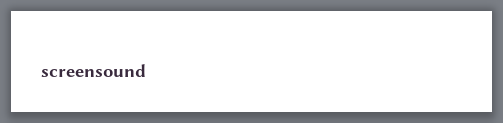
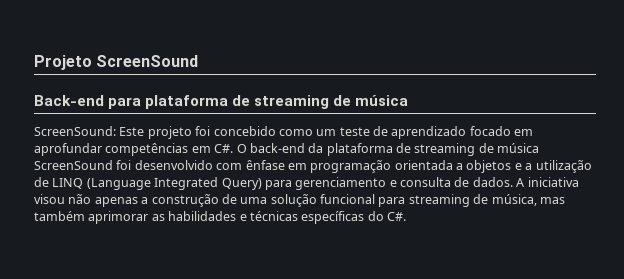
[41,64,146,77] screensound -> [34,55,199,70] [34,95,409,109] [34,126,534,139] [34,143,540,156] [34,160,592,173] [34,177,579,190] [34,194,565,207] [34,211,406,224] Projeto ScreenSound // Back-end para plataforma de streaming de música // ScreenSound: Este projeto foi concebido como um teste de aprendizado focado em aprofundar competências em C#. O back-end da plataforma de streaming de música ScreenSound foi desenvolvido com ênfase em programação orientada a objetos e a utilização de LINQ (Language Integrated Query) para gerenciamento e consulta de dados. A iniciativa visou não apenas a construção de uma solução funcional para streaming de música, mas também aprimorar as habilidades e técnicas específicas do C#.

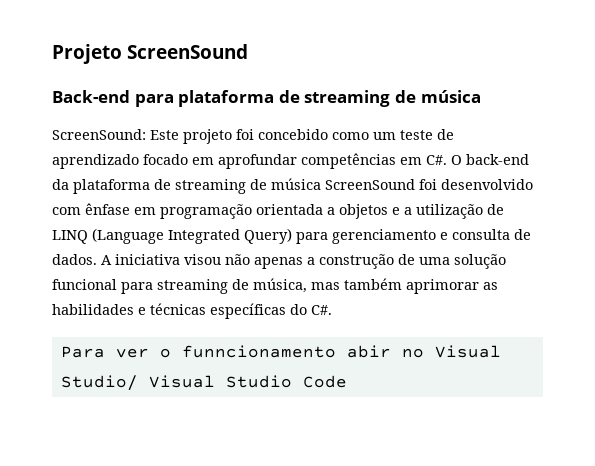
(406, 216) none -> [60,345,501,358] [60,375,347,391] // Para ver o funncionamento abir no Visual Studio/ Visual Studio Code

